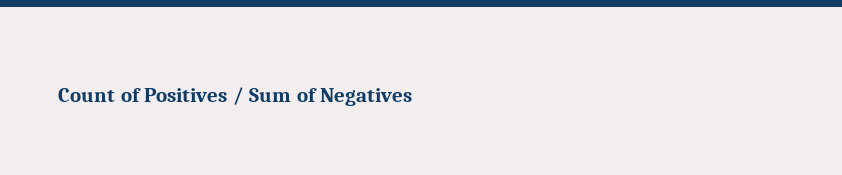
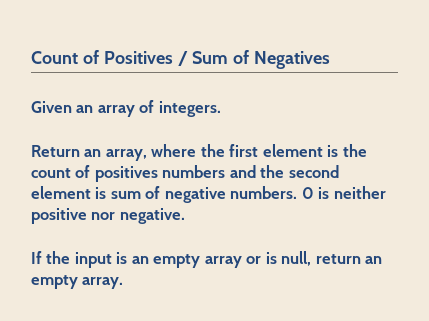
(413, 97) none -> [31,100,221,117] [31,144,367,161] [31,165,339,182] [31,186,386,203] [31,208,185,224] [31,251,383,268] [31,275,124,289] // Given an array of integers. // Return an array, where the first element is the count of positives numbers and the second element is sum of negative numbers. 0 is neither positive nor negative. // If the input is an empty array or is null, return an empty array.

